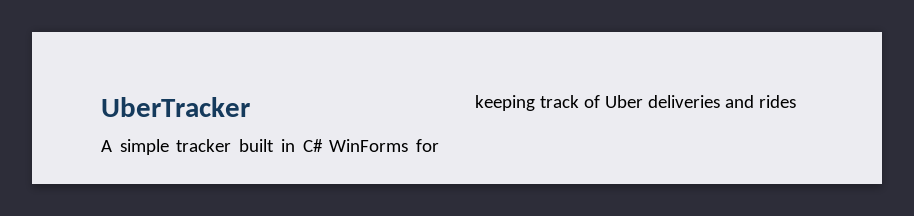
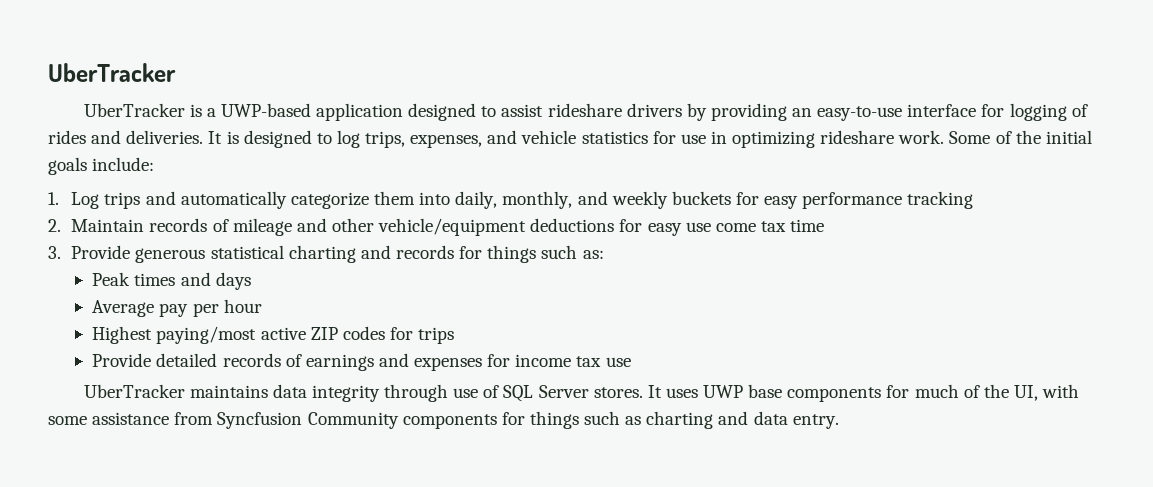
[101,139,440,155] [475,95,796,111] A simple tracker built in C# WinForms for keeping track of Uber deliveries and rides -> [83,103,1088,121] [48,130,1092,148] [48,157,155,175] [48,191,974,209] [48,218,825,236] [48,245,604,263] [92,272,251,290] [92,299,262,317] [92,326,455,344] [92,353,631,371] [83,384,1080,402] [48,411,839,429] UberTracker is a UWP-based application designed to assist rideshare drivers by providing an easy-to-use interface for logging of rides and deliveries. It is designed to log trips, expenses, and vehicle statistics for use in optimizing rideshare work. Some of the initial goals include: // 1. Log trips and automatically categorize them into daily, monthly, and weekly buckets for easy performance tracking // 2. Maintain records of mileage and other vehicle/equipment deductions for easy use come tax time // 3. Provide generous statistical charting and records for things such as: // Peak times and days // Average pay per hour // Highest paying/most active ZIP codes for trips // Provide detailed records of earnings and expenses for income tax use // UberTracker maintains data integrity through use of SQL Server stores. It uses UWP base components for much of the UI, with some assistance from Syncfusion Community components for things such as charting and data entry.

